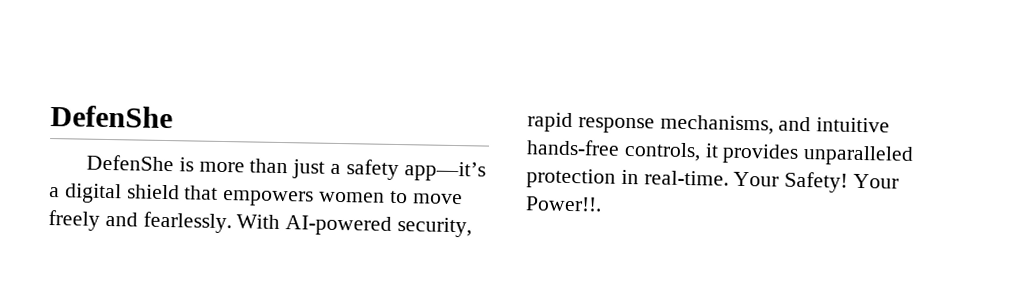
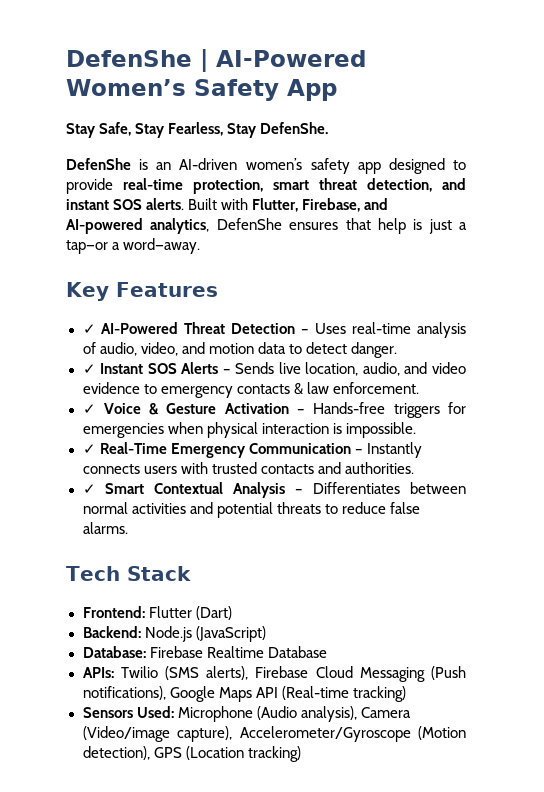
[50,105,173,129] [85,154,486,182] [49,183,463,207] [48,209,473,238] [527,112,891,135] [526,139,915,166] [526,168,900,193] [525,196,602,212] DefenShe // DefenShe is more than just a safety app—it’s a digital shield that empowers women to move freely and fearlessly. With AI-powered security, rapid response mechanisms, and intuitive hands-free controls, it provides unparalleled protection in real-time. Your Safety! Your Power!!. -> [66,49,366,72] [66,79,337,101] [66,122,329,138] [66,158,466,174] [66,178,466,194] [66,198,389,212] [66,218,467,234] [66,238,201,254] [66,282,218,301] [82,322,467,338] [82,342,397,358] [82,362,467,376] [82,382,419,398] [82,402,466,418] [82,422,416,438] [82,442,422,458] [82,462,414,474] [82,482,466,498] [82,502,420,518] [82,522,128,534] [66,566,191,581] [82,606,232,620] [82,626,266,642] [82,646,327,658] [82,666,467,682] [82,686,406,702] [82,706,411,722] [82,726,466,742] [82,746,301,762] DefenShe | AI-Powered Women’s Safety App // Stay Safe, Stay Fearless, Stay DefenShe. // DefenShe is an AI-driven women’s safety app designed to provide real-time protection, smart threat detection, and instant SOS alerts. Built with Flutter, Firebase, and AI-powered analytics, DefenShe ensures that help is just a tap—or a word—away. // Key Features // ✓ AI-Powered Threat Detection – Uses real-time analysis of audio, video, and motion data to detect danger. // ✓ Instant SOS Alerts – Sends live location, audio, and video evidence to emergency contacts & law enforcement. // ✓ Voice & Gesture Activation – Hands-free triggers for emergencies when physical interaction is impossible. // ✓ Real-Time Emergency Communication – Instantly connects users with trusted contacts and authorities. // ✓ Smart Contextual Analysis – Differentiates between normal activities and potential threats to reduce false alarms. // Tech Stack // Frontend: Flutter (Dart) // Backend: Node.js (JavaScript) // Database: Firebase Realtime Database // APIs: Twilio (SMS alerts), Firebase Cloud Messaging (Push notifications), Google Maps API (Real-time tracking) // Sensors Used: Microphone (Audio analysis), Camera (Video/image capture), Accelerometer/Gyroscope (Motion detection), GPS (Location tracking)

